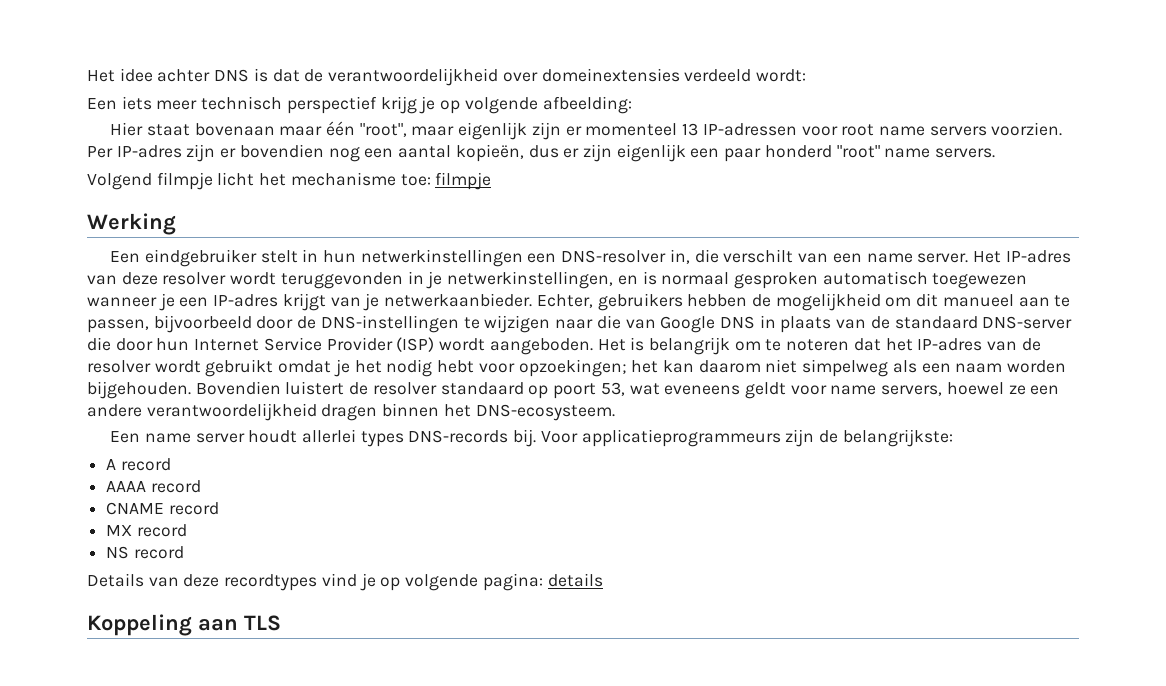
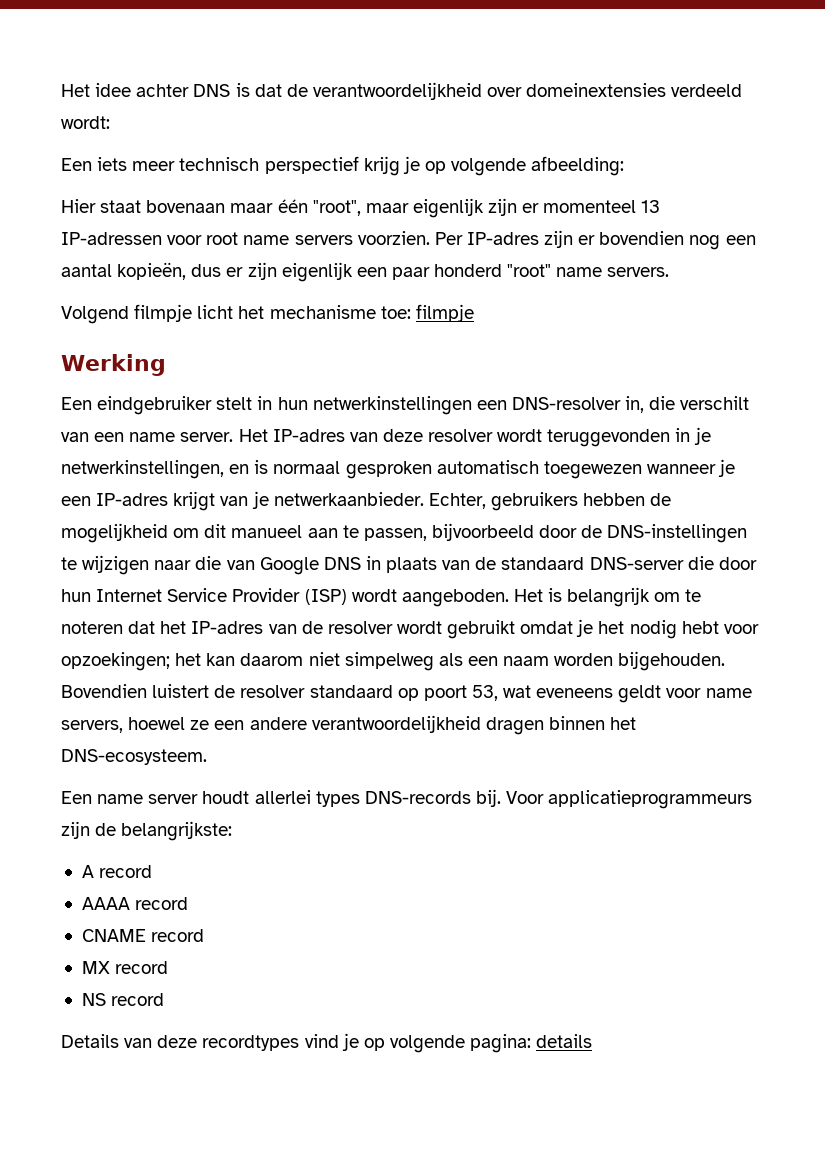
[87,614,281,636] // Koppeling aan TLS -> (593, 1041) none

